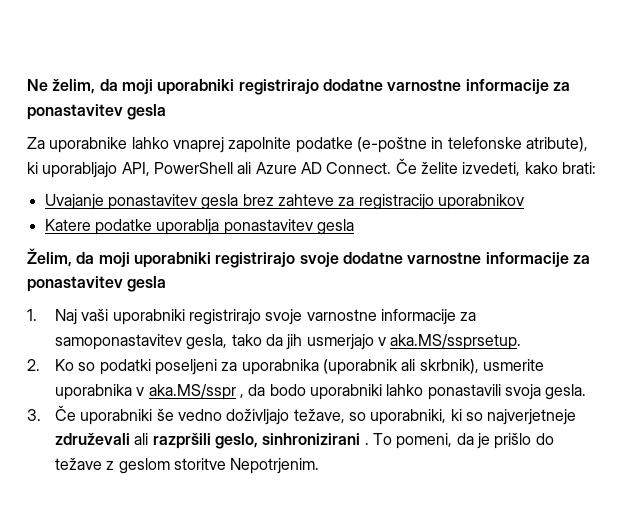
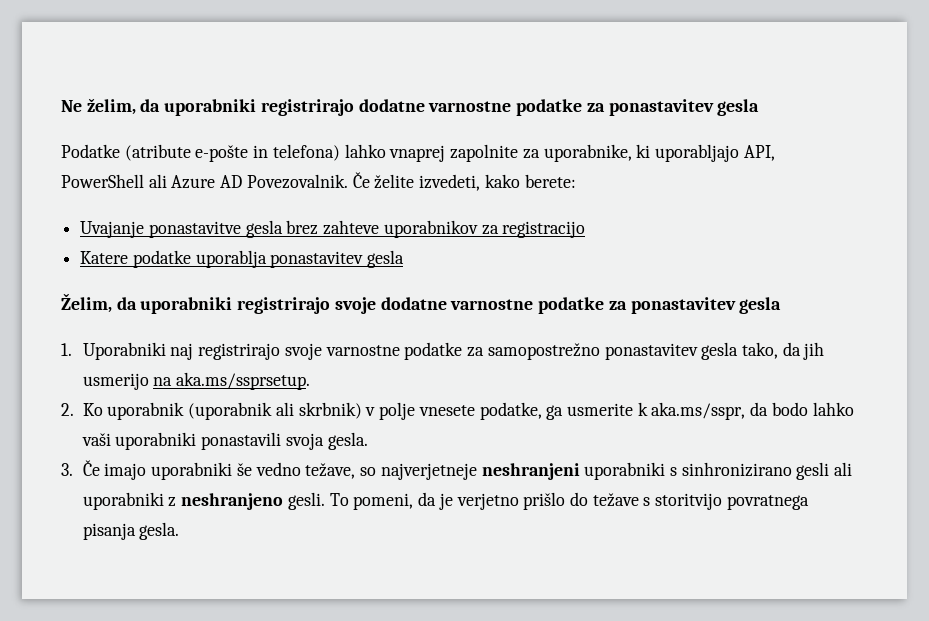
[121,79,153,94] moji -> (161, 105) none
[465,79,570,94] [27,104,167,120] [27,137,588,153] informacije za ponastavitev gesla // Za uporabnike lahko vnaprej zapolnite podatke (e-poštne in telefonske atribute), -> [516,99,760,116] [61,144,632,162] podatke za ponastavitev gesla // Podatke (atribute e-pošte in telefona) lahko vnaprej zapolnite za uporabnike,
[326,162,392,174] Connect. -> [246,174,348,189] Povezovalnik.
[561,162,596,174] brati: -> [524,174,576,188] berete:
[107,194,197,210] ponastavitev -> [148,221,241,238] ponastavitve
(334, 200) none -> [383,220,478,238] uporabnikov
[437,194,524,210] uporabnikov -> (586, 229) none
[98,252,130,267] moji -> (137, 303) none
[485,252,569,267] informacije -> [538,297,605,314] podatke
[55,309,477,325] [55,334,522,350] [27,359,545,375] [55,384,424,400] Naj vaši uporabniki registrirajo svoje varnostne informacije za samoponastavitev gesla, tako da jih usmerjajo v aka.MS/ssprsetup. // 2. Ko so podatki poseljeni za uporabnika (uporabnik ali skrbnik), usmerite uporabnika v aka.MS/sspr , da bodo uporabniki lahko -> [82,342,825,360] [82,372,311,390] [61,402,854,420] [81,432,197,450] Uporabniki naj registrirajo svoje varnostne podatke za samopostrežno ponastavitev gesla tako, da jih usmerijo na aka.ms/ssprsetup. // 2. Ko uporabnik (uporabnik ali skrbnik) v polje vnesete podatke, ga usmerite k aka.ms/sspr, da bodo lahko vaši uporabniki
(77, 413) none -> [104,463,147,480] imajo
[226,409,290,425] doživljajo -> (301, 469) none
[370,409,577,425] [55,433,369,449] uporabniki, ki so najverjetneje združevali ali razpršili geslo, sinhronizirani . -> [380,462,853,480] [82,492,325,510] najverjetneje neshranjeni uporabniki s sinhronizirano gesli ali uporabniki z neshranjeno gesli.
(491, 441) none -> [456,493,519,510] verjetno
[106,458,320,474] z geslom storitve Nepotrjenim. -> [643,493,809,510] [82,522,180,540] s storitvijo povratnega pisanja gesla.

